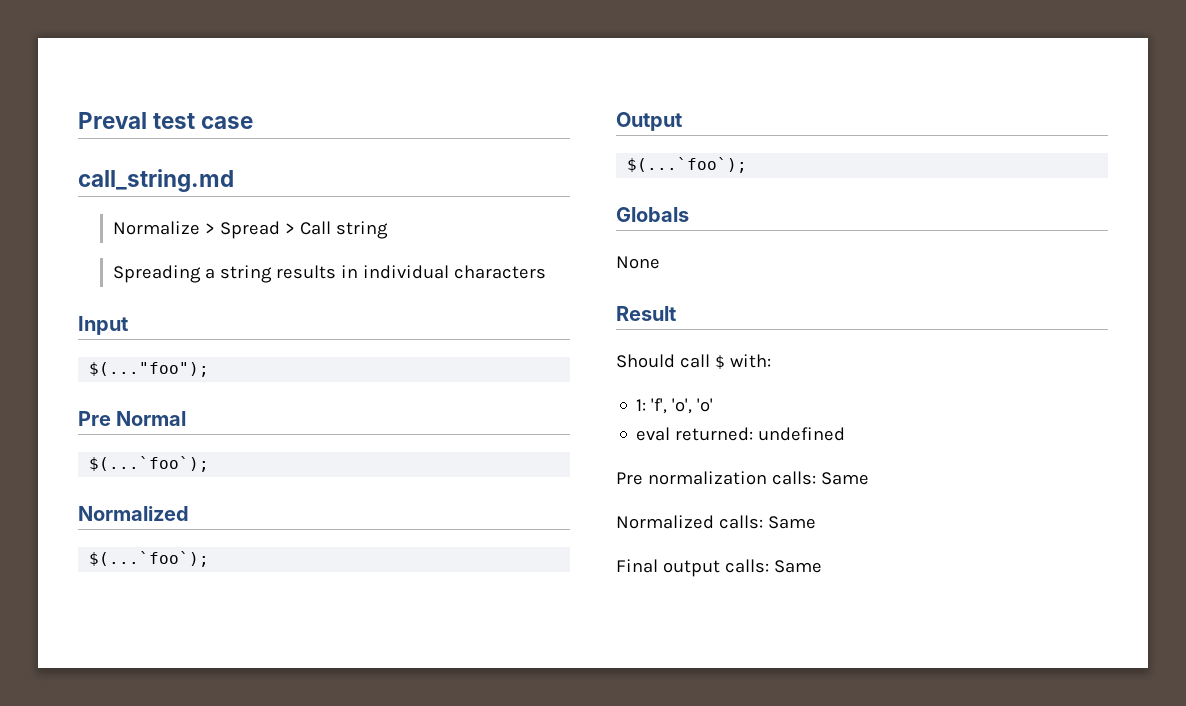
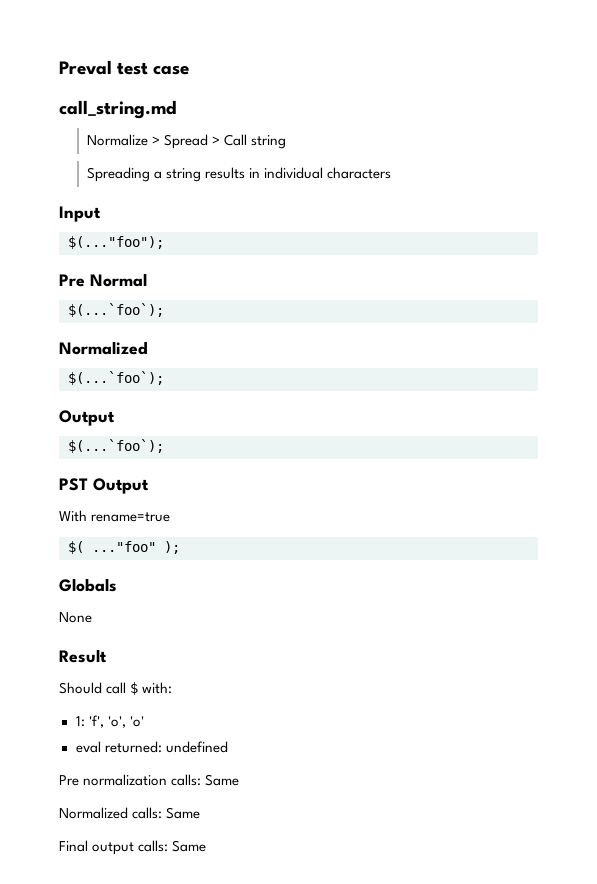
(748, 165) none -> [59,478,149,494] [59,510,171,522] [68,541,180,554] // PST Output // With rename=true // $( ..."foo" );

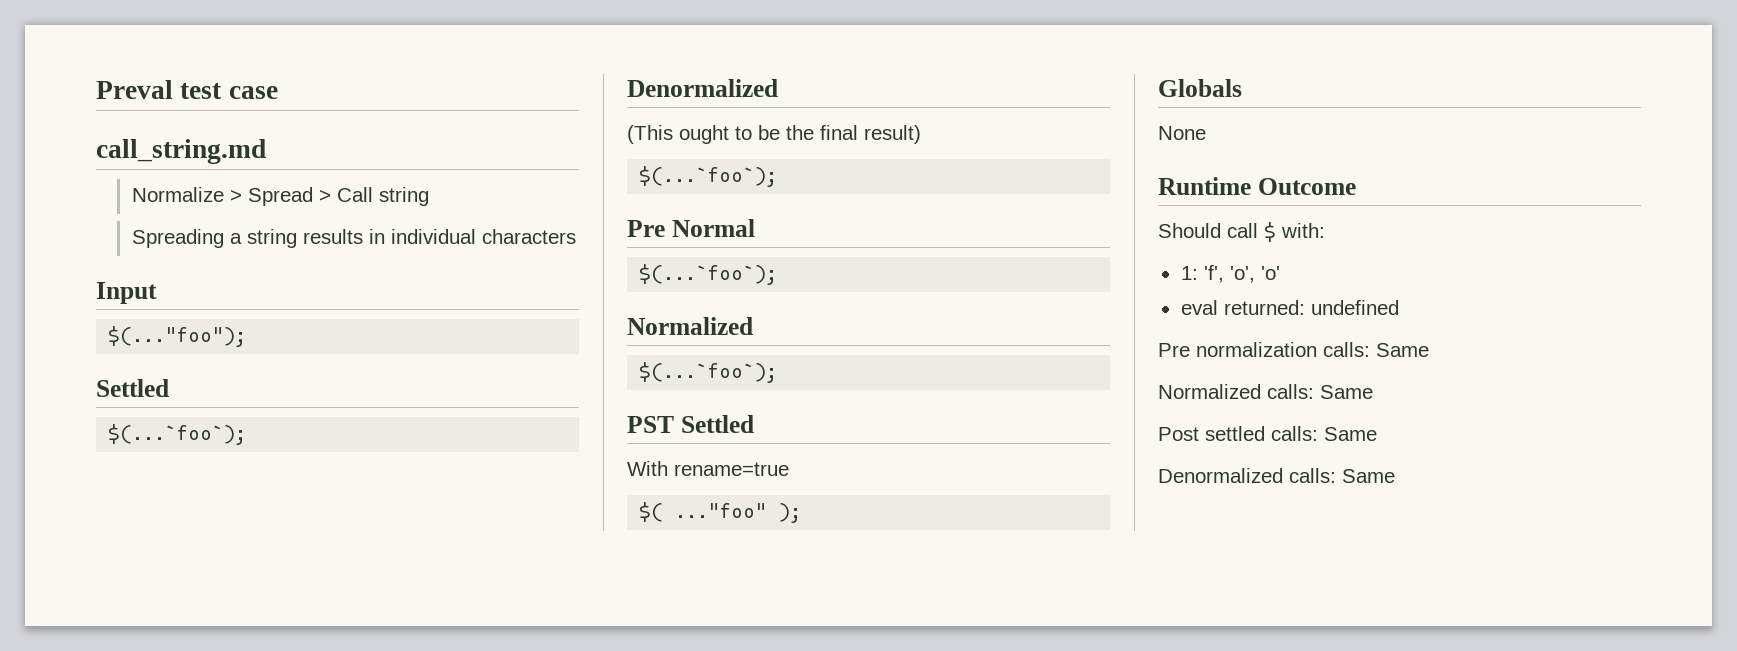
(164, 242) none -> [96,379,169,397] [108,424,247,445] [627,79,778,97] [627,125,921,144] [639,166,778,187] // Settled // $(...`foo`); // Denormalized // (This ought to be the final result) // $(...`foo`);
[59,410,115,426] [68,439,164,453] // Output // $(...`foo`); -> (778, 372) none
[93,478,149,494] Output -> [680,415,754,433] Settled
[59,649,107,663] Result -> [1158,177,1356,195] Runtime Outcome
[59,840,207,855] Final output calls: Same -> [1158,426,1377,441] [1158,468,1395,483] Post settled calls: Same // Denormalized calls: Same

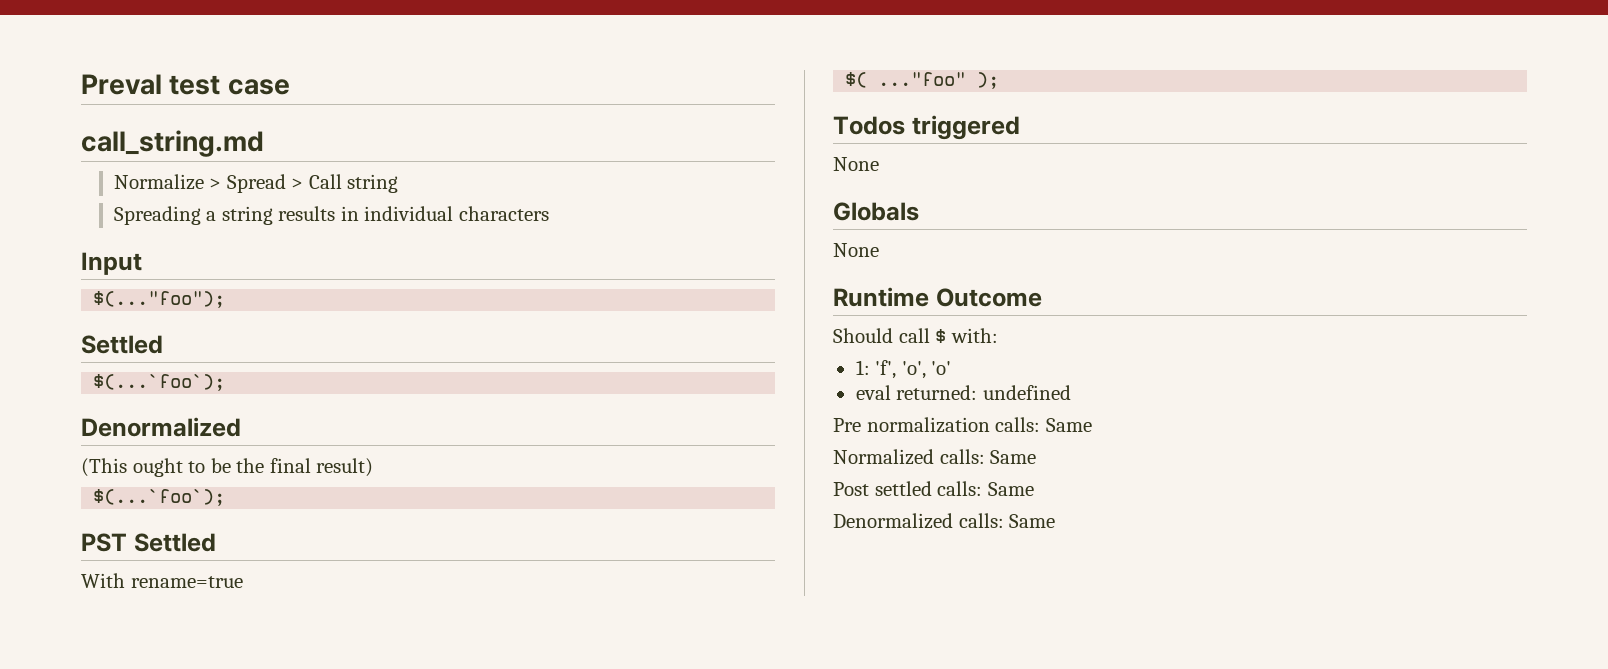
[627,219,755,237] [639,264,778,285] [627,317,753,335] [639,362,778,383] // Pre Normal // $(...`foo`); // Normalized // $(...`foo`); -> (226, 497) none
(802, 513) none -> [833,115,1020,140] [833,157,879,171] // Todos triggered // None

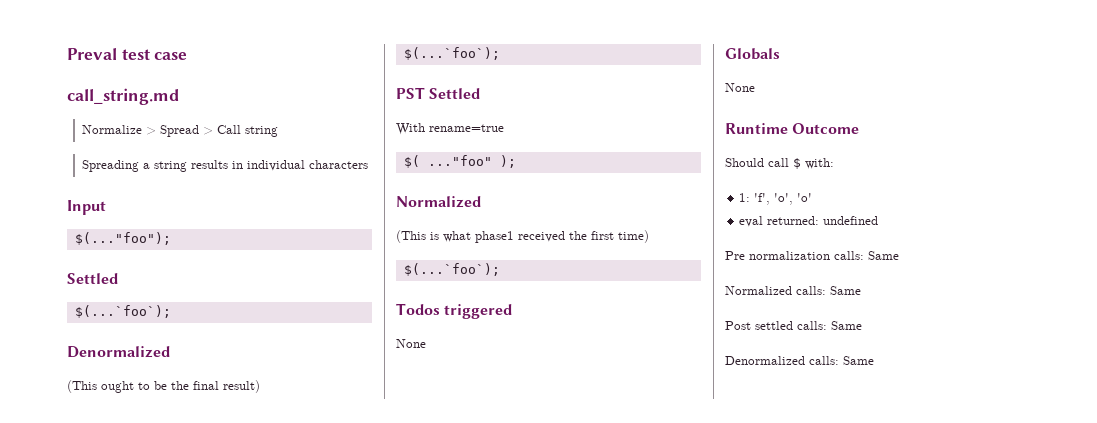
(1000, 80) none -> [396,196,481,208] [396,230,649,243] [403,263,500,276] // Normalized // (This is what phase1 received the first time) // $(...`foo`);

